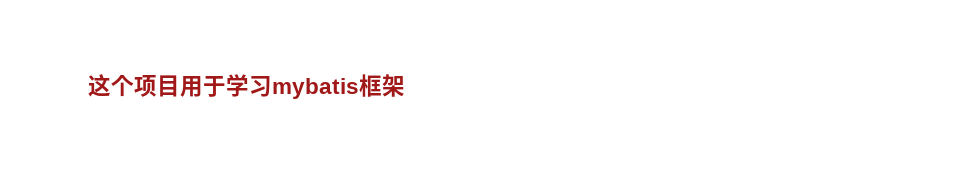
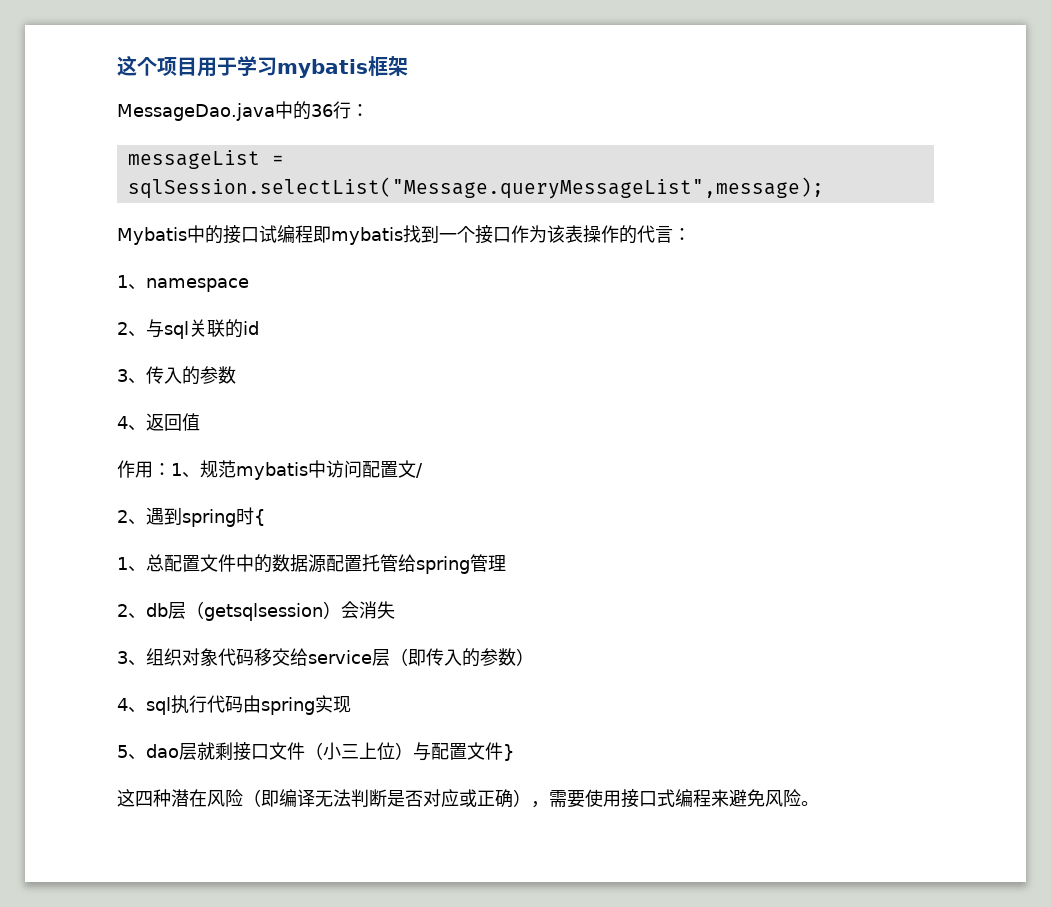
(405, 85) none -> [117,101,369,121] [127,150,284,169] [127,177,824,199] [117,225,691,245] [117,275,249,292] [117,319,259,339] [117,366,236,385] [117,413,200,431] [117,460,423,480] [117,507,265,527] [117,554,506,574] [117,601,395,621] [117,648,534,667] [117,695,351,715] [117,742,514,761] [117,789,819,808] // MessageDao.java中的36行： // messageList = sqlSession.selectList("Message.queryMessageList",message); // Mybatis中的接口试编程即mybatis找到一个接口作为该表操作的代言： // 1、namespace // 2、与sql关联的id // 3、传入的参数 // 4、返回值 // 作用：1、规范mybatis中访问配置文/ // 2、遇到spring时{ // 1、总配置文件中的数据源配置托管给spring管理 // 2、db层（getsqlsession）会消失 // 3、组织对象代码移交给service层（即传入的参数） // 4、sql执行代码由spring实现 // 5、dao层就剩接口文件（小三上位）与配置文件} // 这四种潜在风险（即编译无法判断是否对应或正确），需要使用接口式编程来避免风险。

